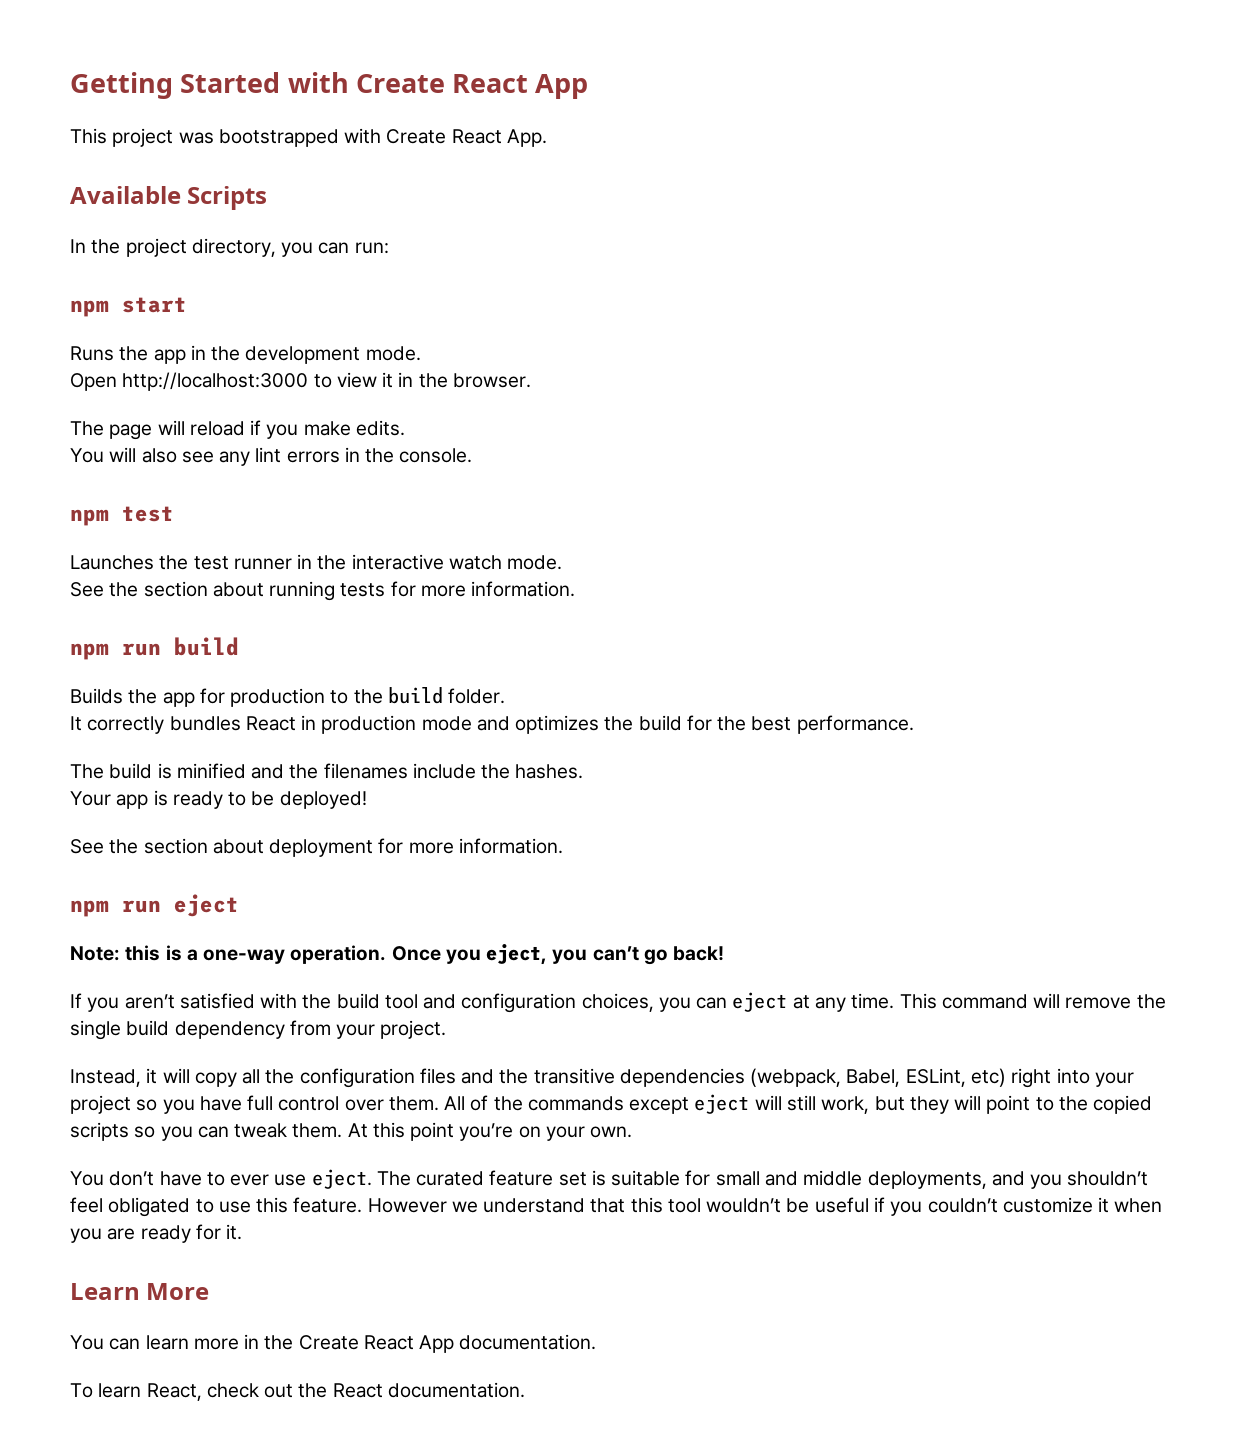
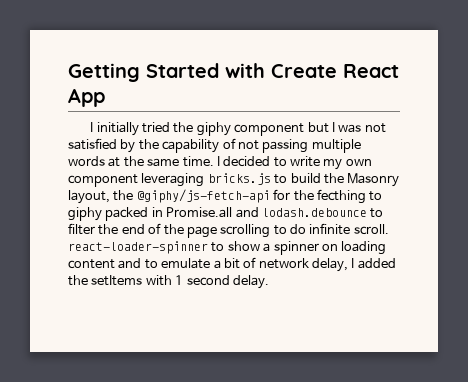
[70,128,547,147] [70,186,268,210] [70,238,389,257] [70,297,187,317] [70,345,421,364] [70,372,531,391] [70,420,405,440] [70,447,473,466] [70,506,174,526] [70,554,563,570] [70,581,576,601] [70,637,239,660] [70,687,506,707] [70,715,914,734] [70,763,584,779] [70,790,367,809] [70,838,563,857] [70,894,239,917] [70,944,725,965] [70,992,1166,1013] [70,1020,447,1040] [70,1068,1134,1088] [70,1094,1153,1114] [70,1122,633,1141] [70,1169,1149,1189] [70,1197,1163,1217] [70,1224,243,1243] [70,1283,210,1300] [70,1334,597,1353] [70,1382,525,1401] This project was bootstrapped with Create React App. // Available Scripts // In the project directory, you can run: // npm start // Runs the app in the development mode. // Open http://localhost:3000 to view it in the browser. // The page will reload if you make edits. // You will also see any lint errors in the console. // npm test // Launches the test runner in the interactive watch mode. // See the section about running tests for more information. // npm run build // Builds the app for production to the build folder. // It correctly bundles React in production mode and optimizes the build for the best performance. // The build is minified and the filenames include the hashes. // Your app is ready to be deployed! // See the section about deployment for more information. // npm run eject // Note: this is a one-way operation. Once you eject, you can’t go back! // If you aren’t satisfied with the build tool and configuration choices, you can eject at any time. This command will remove the single build dependency from your project. // Instead, it will copy all the configuration files and the transitive dependencies (webpack, Babel, ESLint, etc) right into your project so you have full control over them. All of the commands except eject will still work, but they will point to the copied scripts so you can tweak them. At this point you’re on your own. // You don’t have to ever use eject. The curated feature set is suitable for small and middle deployments, and you shouldn’t feel obligated to use this feature. However we understand that this tool wouldn’t be useful if you couldn’t customize it when you are ready for it. // Learn More // You can learn more in the Create React App documentation. // To learn React, check out the React documentation. -> [90,122,386,136] [68,138,361,153] [68,156,372,170] [68,173,400,187] [68,189,383,204] [68,207,384,221] [68,223,389,238] [68,241,387,255] [68,257,396,272] [68,275,269,289] I initially tried the giphy component but I was not satisfied by the capability of not passing multiple words at the same time. I decided to write my own component leveraging bricks.js to build the Masonry layout, the @giphy/js-fetch-api for the fecthing to giphy packed in Promise.all and lodash.debounce to filter the end of the page scrolling to do infinite scroll. react-loader-spinner to show a spinner on loading content and to emulate a bit of network delay, I added the setItems with 1 second delay.

